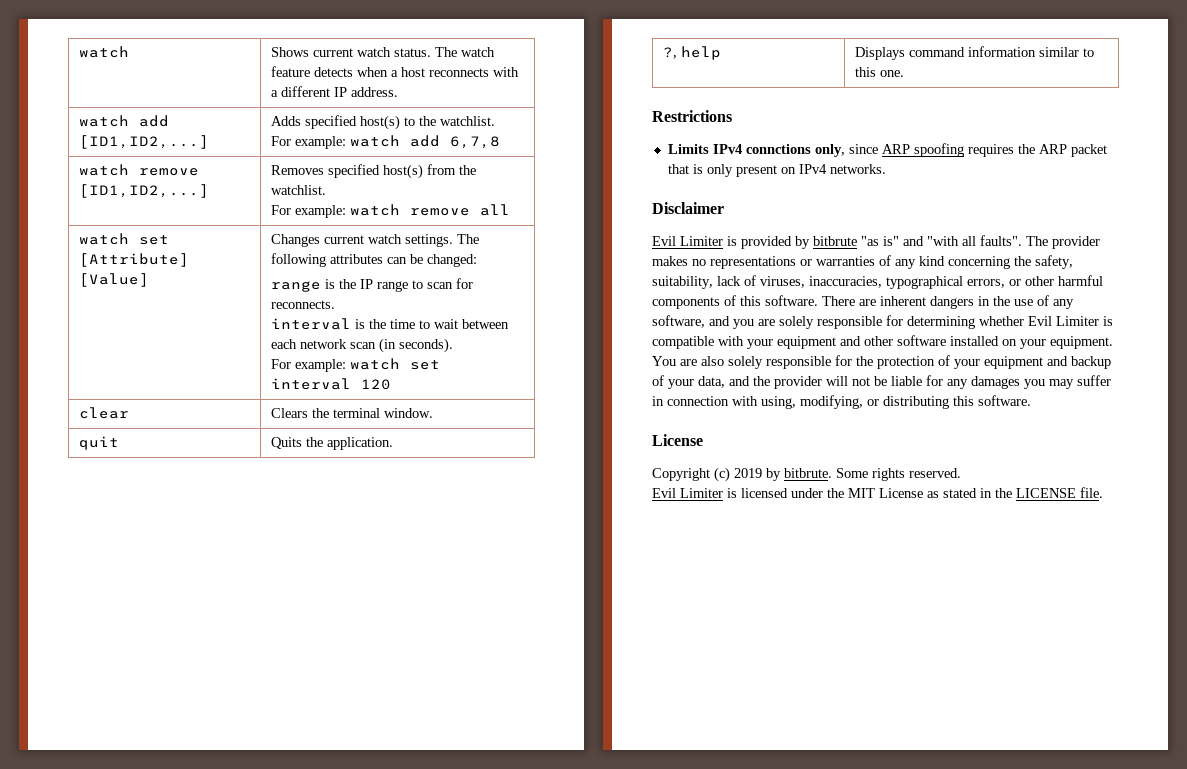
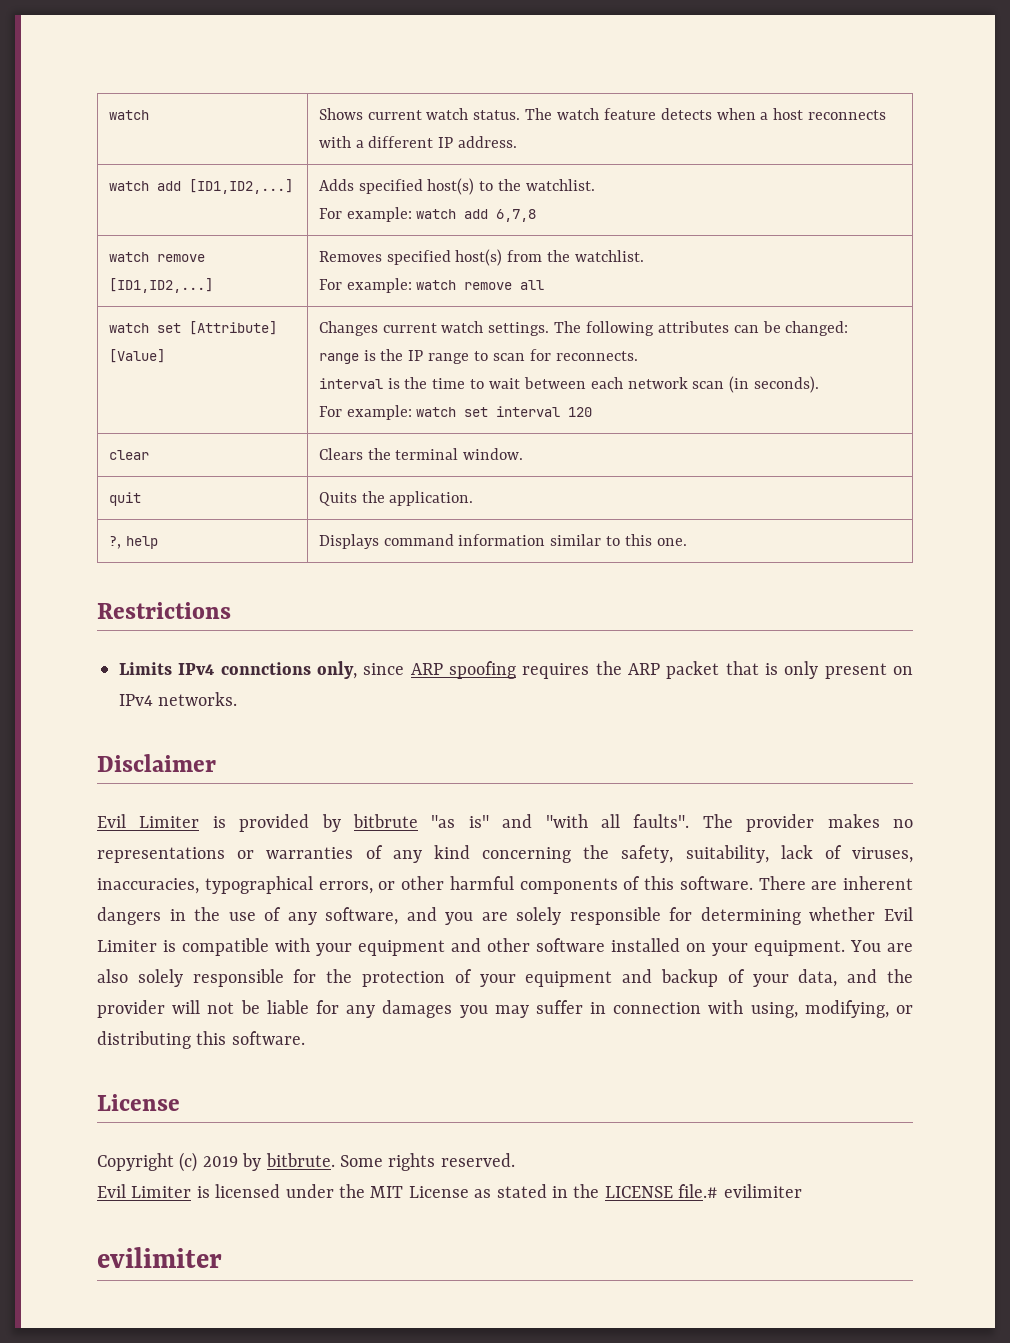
[1080,487,1103,498] file. -> [678,1184,802,1198] [97,1247,222,1268] file.# evilimiter // evilimiter

